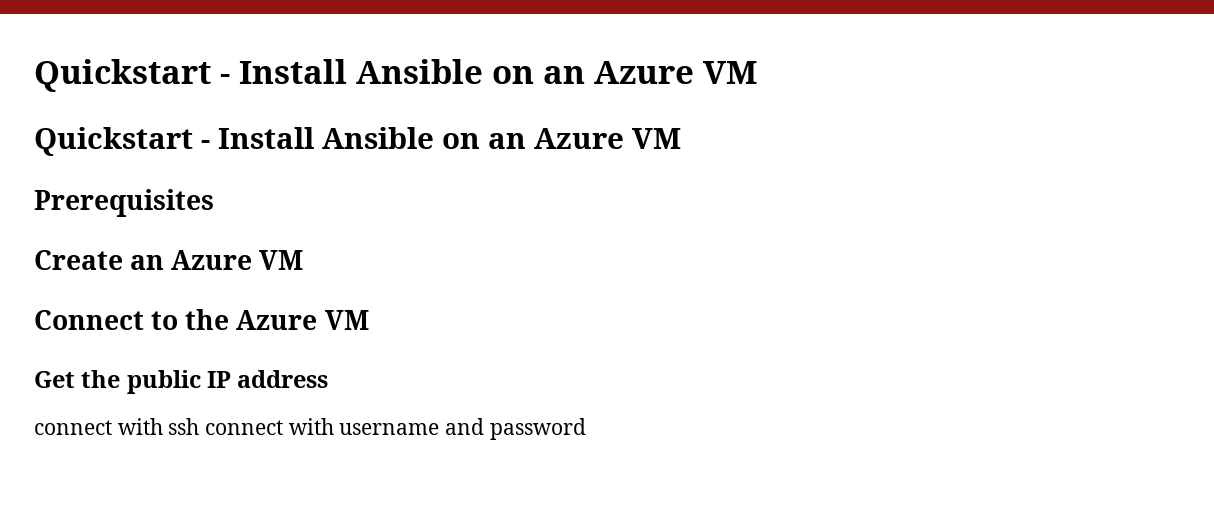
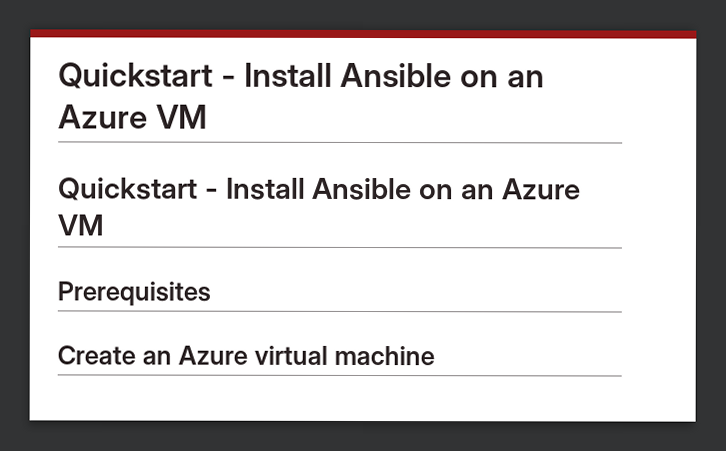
[259,250,304,270] [34,309,369,330] [34,370,329,394] [34,418,586,440] VM // Connect to the Azure VM // Get the public IP address // connect with ssh connect with username and password -> [253,345,435,366] virtual machine

